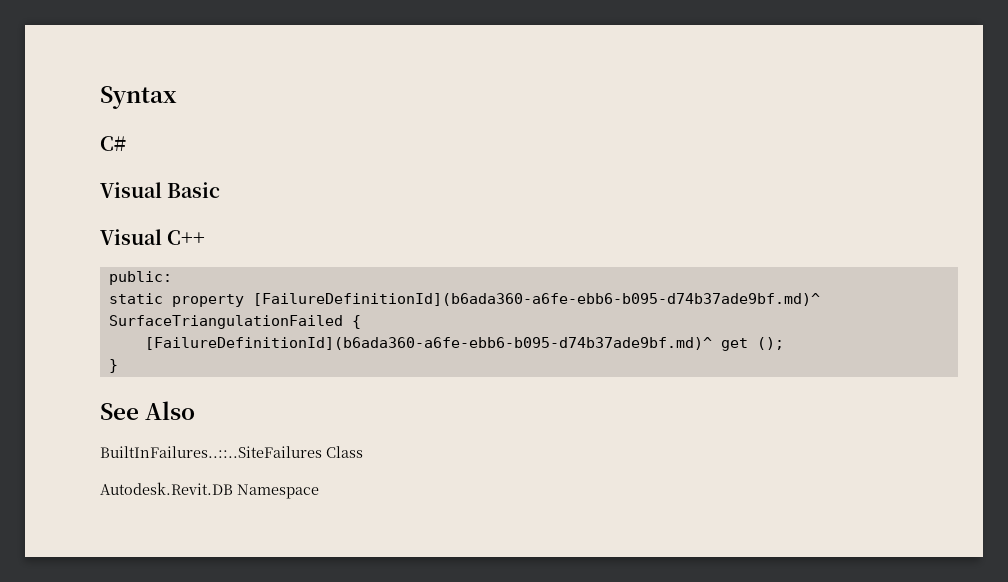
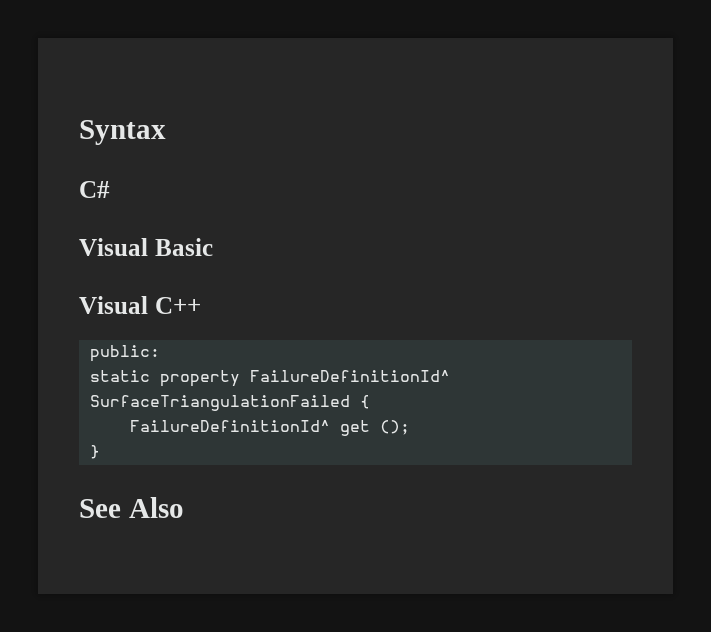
[252,293,820,306] [FailureDefinitionId](b6ada360-a6fe-ebb6-b095-d74b37ade9bf.md)^ -> [250,370,451,382] FailureDefinitionId^
[144,337,712,350] [FailureDefinitionId](b6ada360-a6fe-ebb6-b095-d74b37ade9bf.md)^ -> [130,420,331,432] FailureDefinitionId^
[100,446,363,458] [100,482,319,499] // BuiltInFailures..::..SiteFailures Class // Autodesk.Revit.DB Namespace -> (184, 507) none

